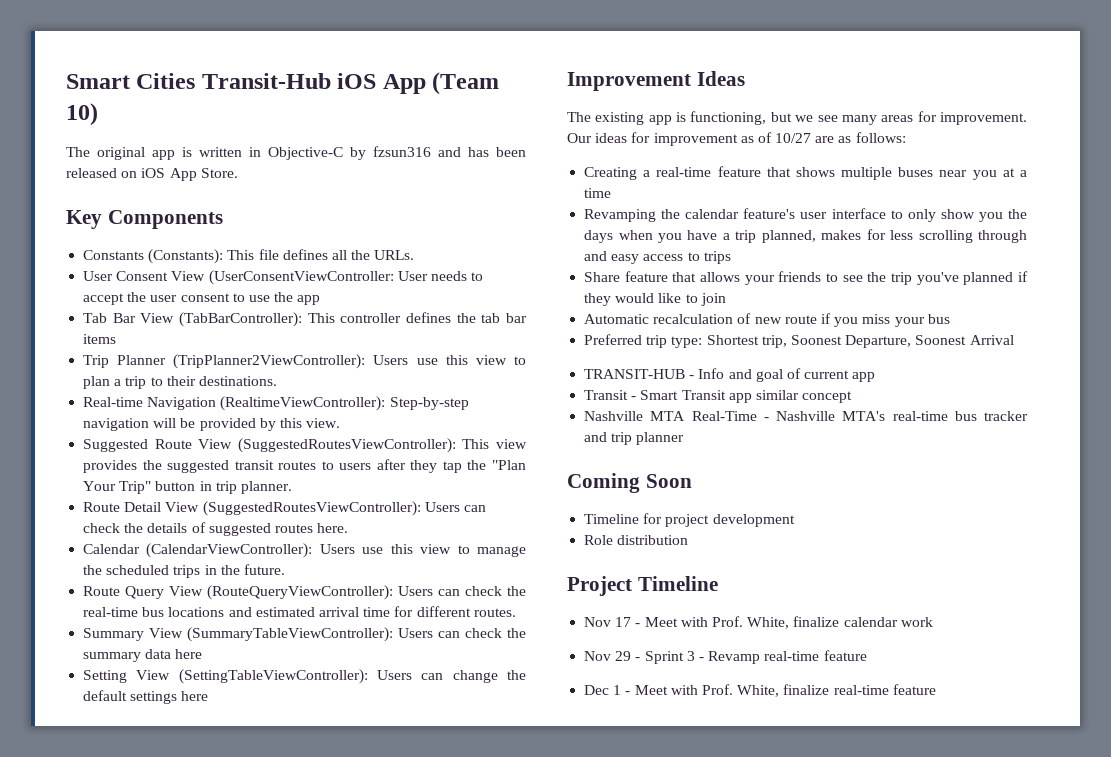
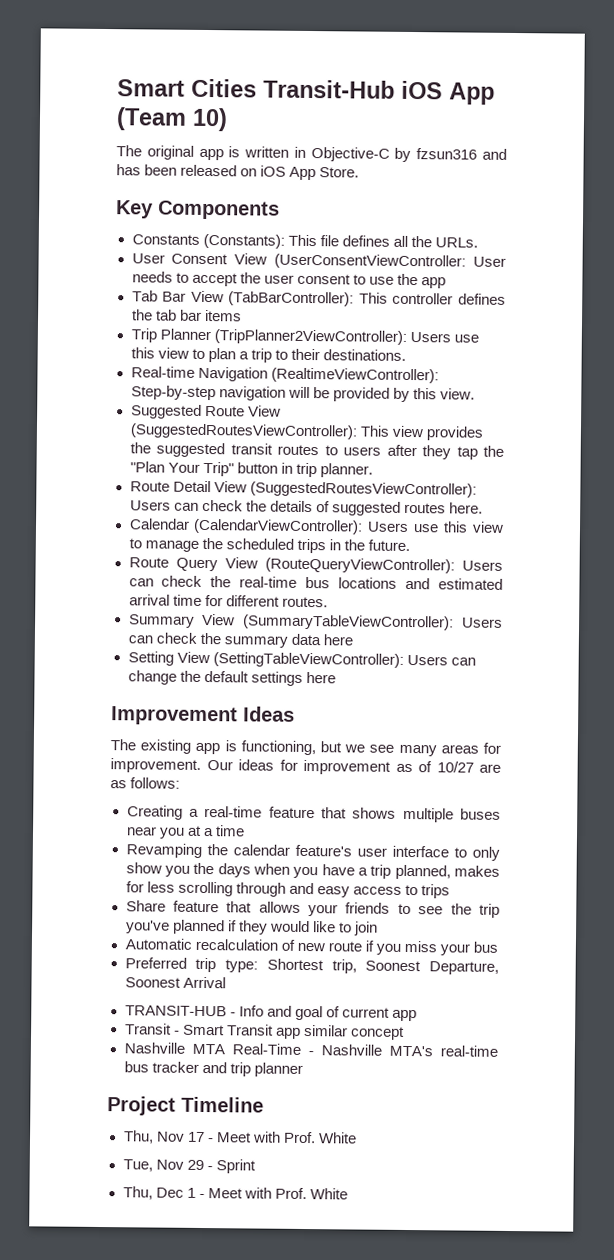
[567,473,692,493] [584,513,795,527] [584,535,689,545] // Coming Soon // Timeline for project development // Role distribution -> (303, 1069) none
(718, 583) none -> [122,1130,154,1144] Thu,
[747,616,933,629] White, finalize calendar work // -> [317,1132,357,1144] [122,1159,153,1172] White // Tue,
[686,650,867,664] 3 - Revamp real-time feature // -> [122,1186,153,1200] // Thu,
[737,684,936,697] White, finalize real-time feature -> [309,1188,348,1200] White

